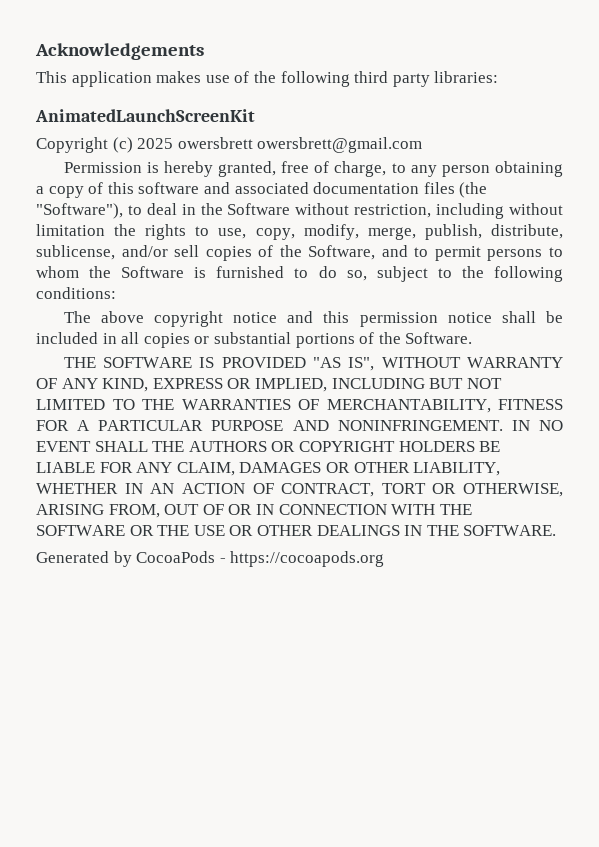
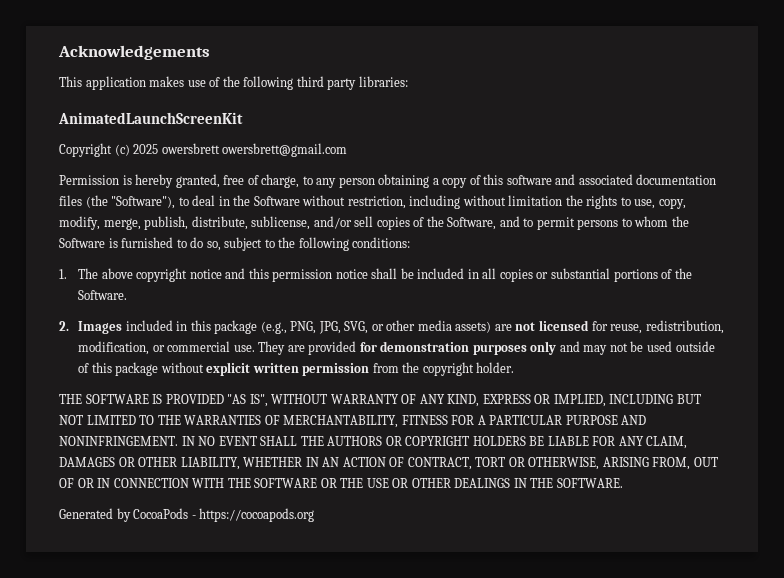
(116, 293) none -> [59,269,67,279] 1.
(473, 338) none -> [59,320,724,334] [78,341,715,355] [78,362,515,376] // 2. Images included in this package (e.g., PNG, JPG, SVG, or other media assets) are not licensed for reuse, redistribution, modification, or commercial use. They are provided for demonstration purposes only and may not be used outside of this package without explicit written permission from the copyright holder.

